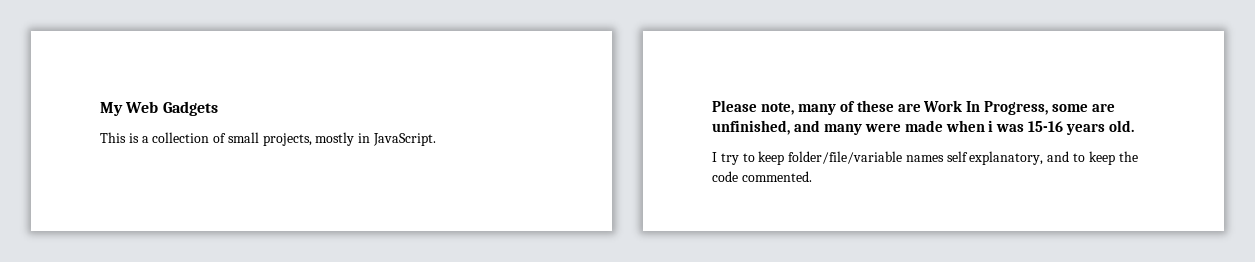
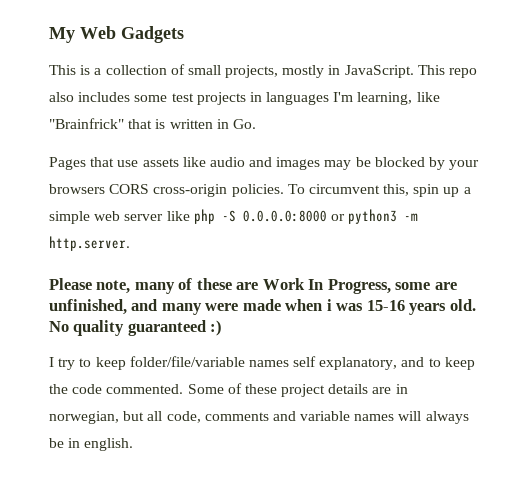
(437, 139) none -> [417,65,478,78] [49,92,440,105] [49,118,256,129] [49,157,480,170] [49,184,471,197] [49,209,419,224] [49,236,130,251] This repo also includes some test projects in languages I'm learning, like "Brainfrick" that is written in Go. // Pages that use assets like audio and images may be blocked by your browsers CORS cross-origin policies. To circumvent this, spin up a simple web server like php -S 0.0.0.0:8000 or python3 -m http.server.
(1135, 126) none -> [49,320,223,336] No quality guaranteed :)
(812, 176) none -> [187,383,408,397] [49,411,469,424] [49,438,134,451] Some of these project details are in norwegian, but all code, comments and variable names will always be in english.

